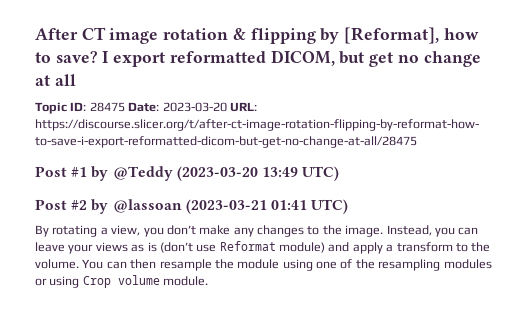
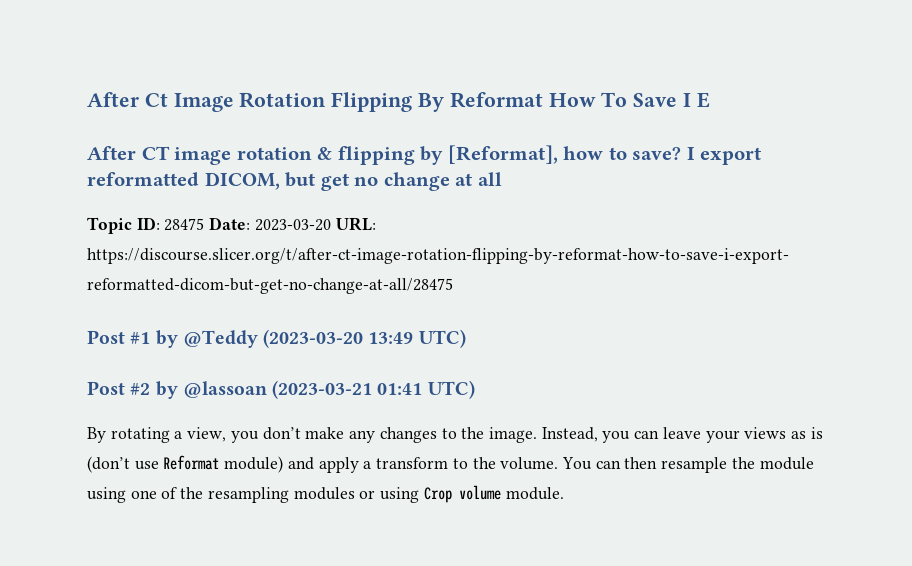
[35,28,78,40] After -> [87,92,710,112] [87,146,136,160] After Ct Image Rotation Flipping By Reformat How To Save I E // After

